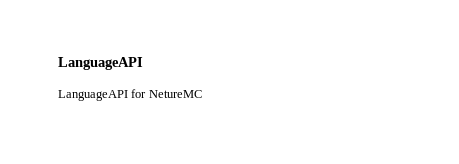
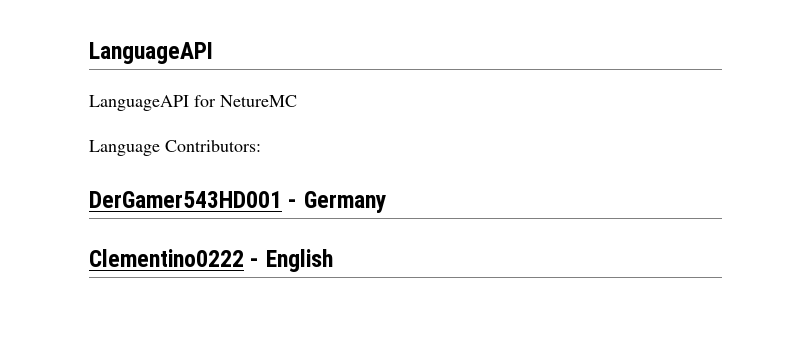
(202, 94) none -> [89,140,261,156] [89,191,386,213] [89,249,333,272] // Language Contributors: // DerGamer543HD001 - Germany // Clementino0222 - English

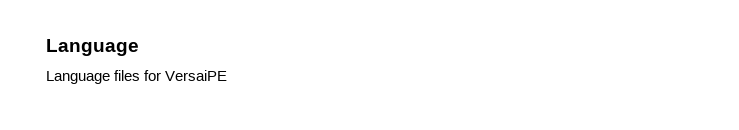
[89,42,213,64] [89,95,297,111] [89,140,261,156] [89,191,386,213] [89,249,333,272] LanguageAPI // LanguageAPI for NetureMC // Language Contributors: // DerGamer543HD001 - Germany // Clementino0222 - English -> [46,39,139,56] [46,70,228,84] Language // Language files for VersaiPE

